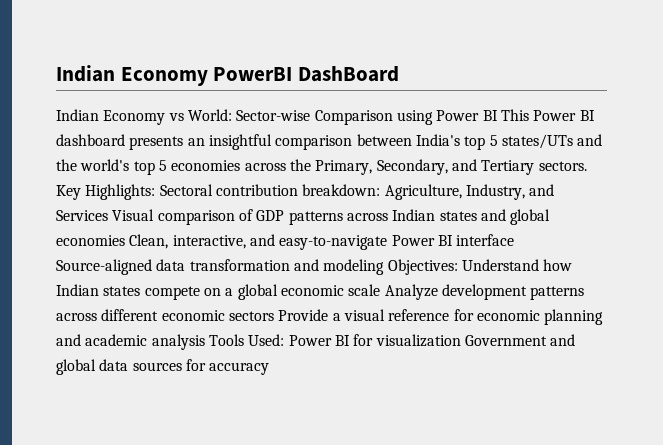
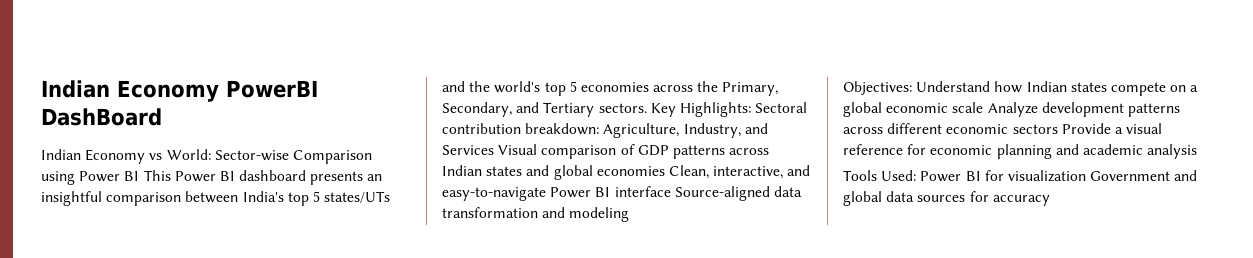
(385, 267) none -> (630, 214) //
(205, 342) none -> (1198, 151) //

